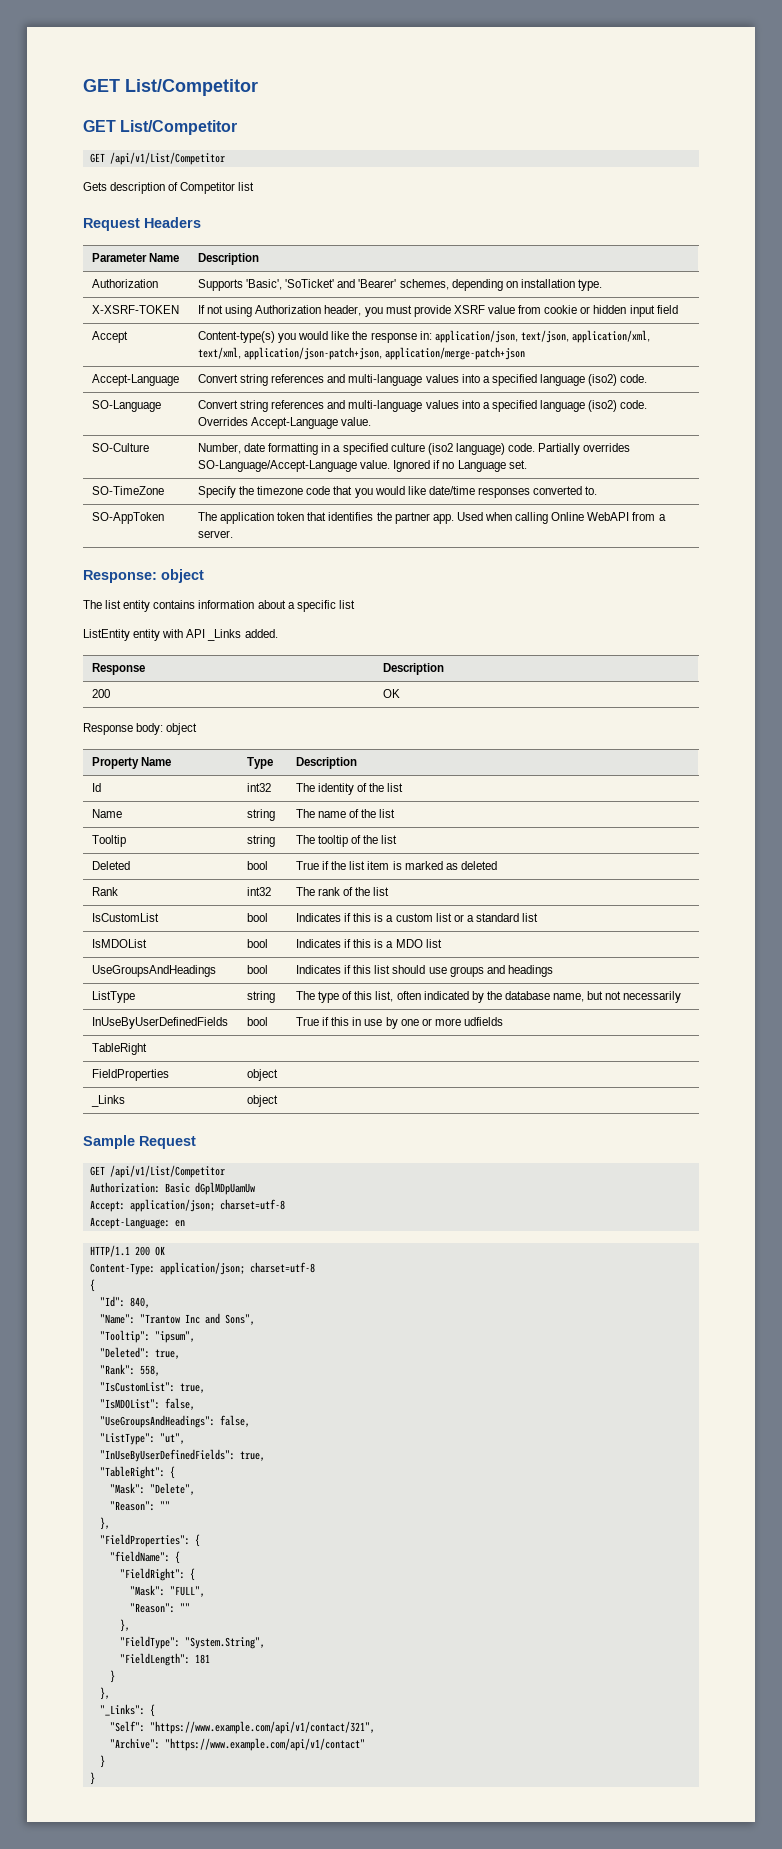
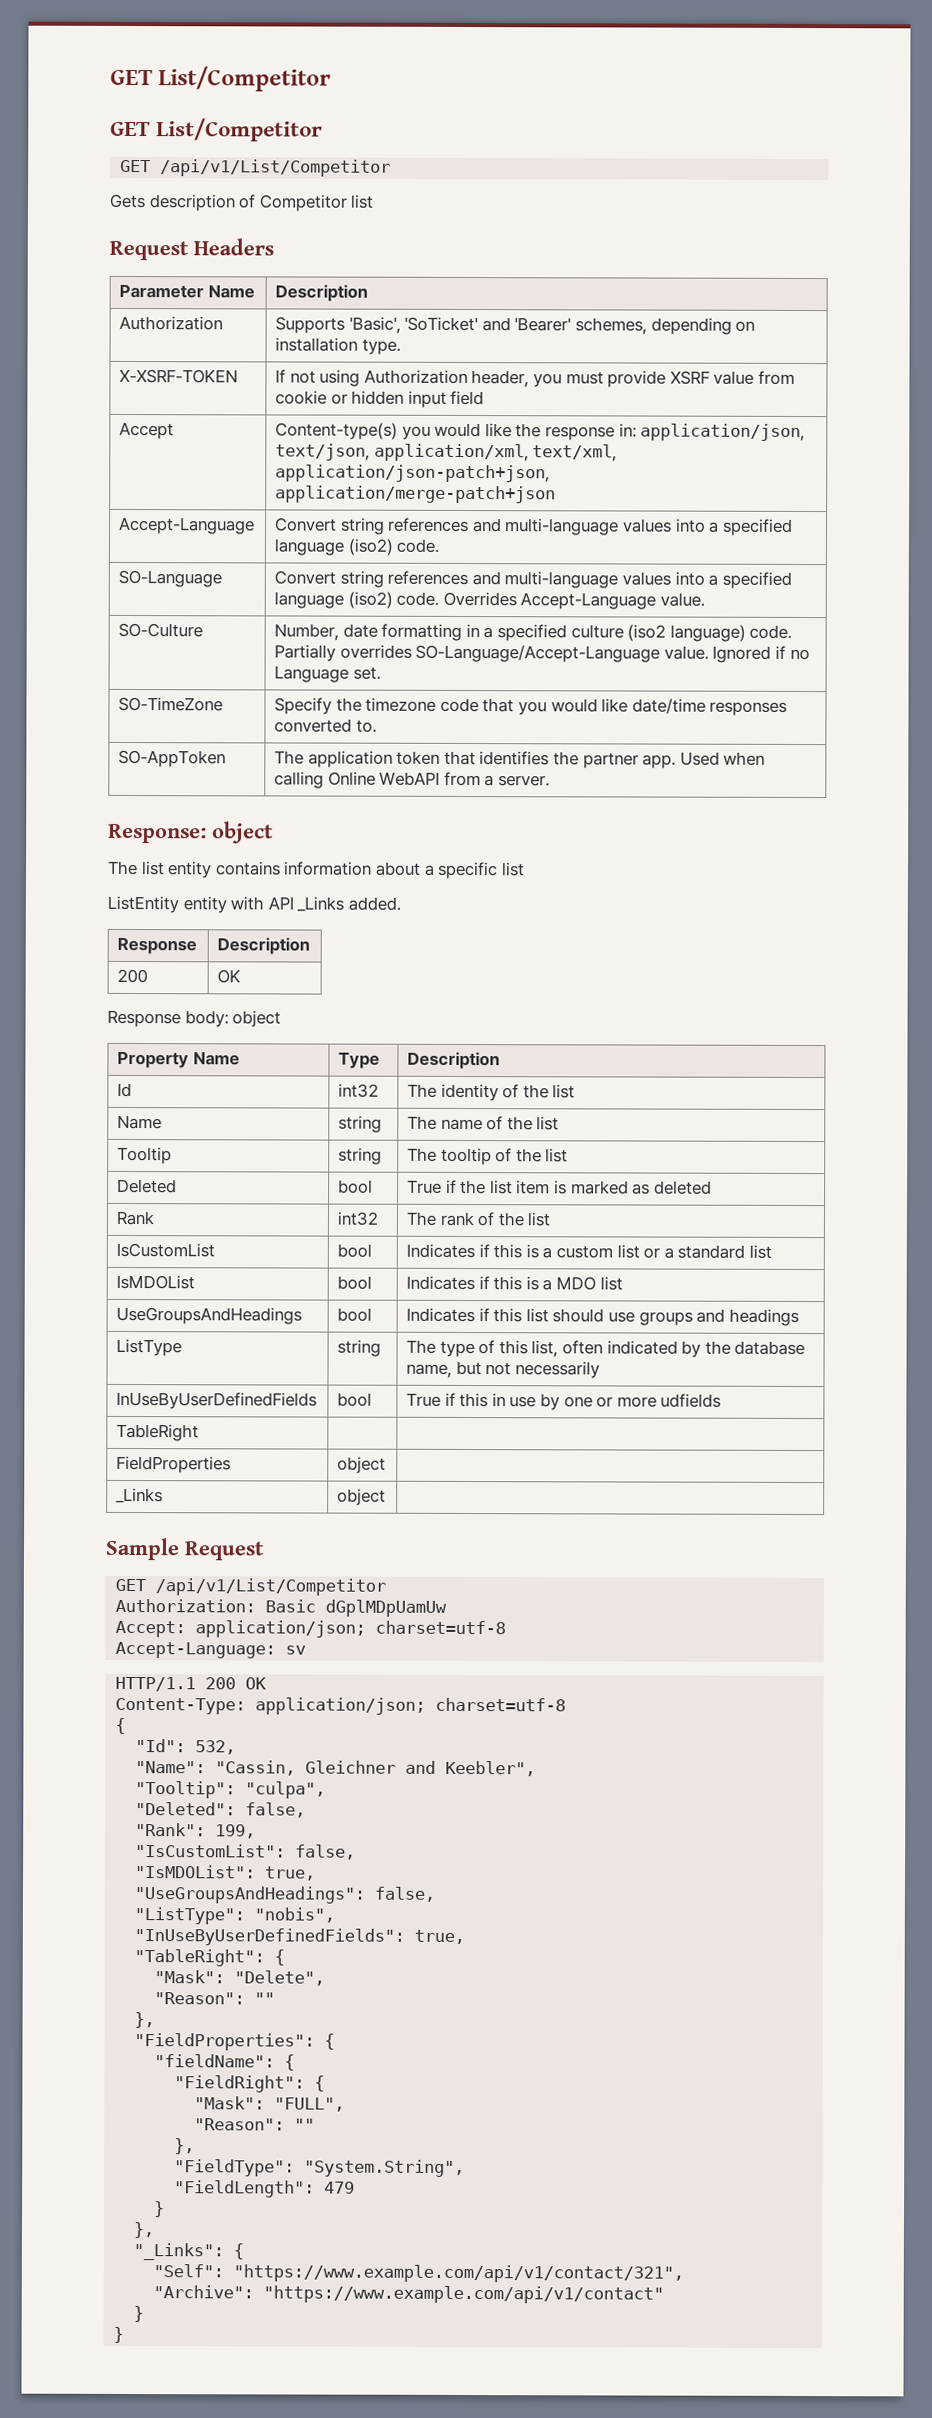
[174,1220,185,1227] en -> [285,1645,307,1655] sv
[129,1297,150,1308] 840, -> [195,1740,237,1755] 532,
[139,1313,255,1325] "Trantow Inc and Sons", -> [215,1760,537,1777] "Cassin, Gleichner and Keebler",
[154,1331,195,1343] "ipsum", -> [245,1781,327,1799] "culpa",
[154,1349,180,1359] true, -> [245,1802,307,1818] false,
[139,1365,160,1376] 558, -> [215,1824,257,1839] 199,
[179,1383,205,1393] true, -> [295,1844,357,1860] false,
[164,1398,195,1410] false, -> [265,1866,317,1881] true,
[159,1433,185,1444] "ut", -> [254,1907,336,1923] "nobis",
[194,1654,210,1664] 181 -> [324,2181,356,2194] 479

